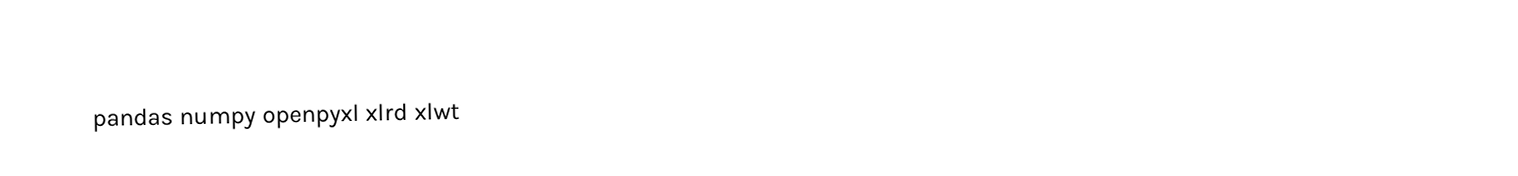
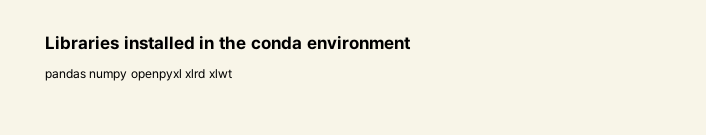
(92, 120) none -> [45,35,411,50] Libraries installed in the conda environment //

